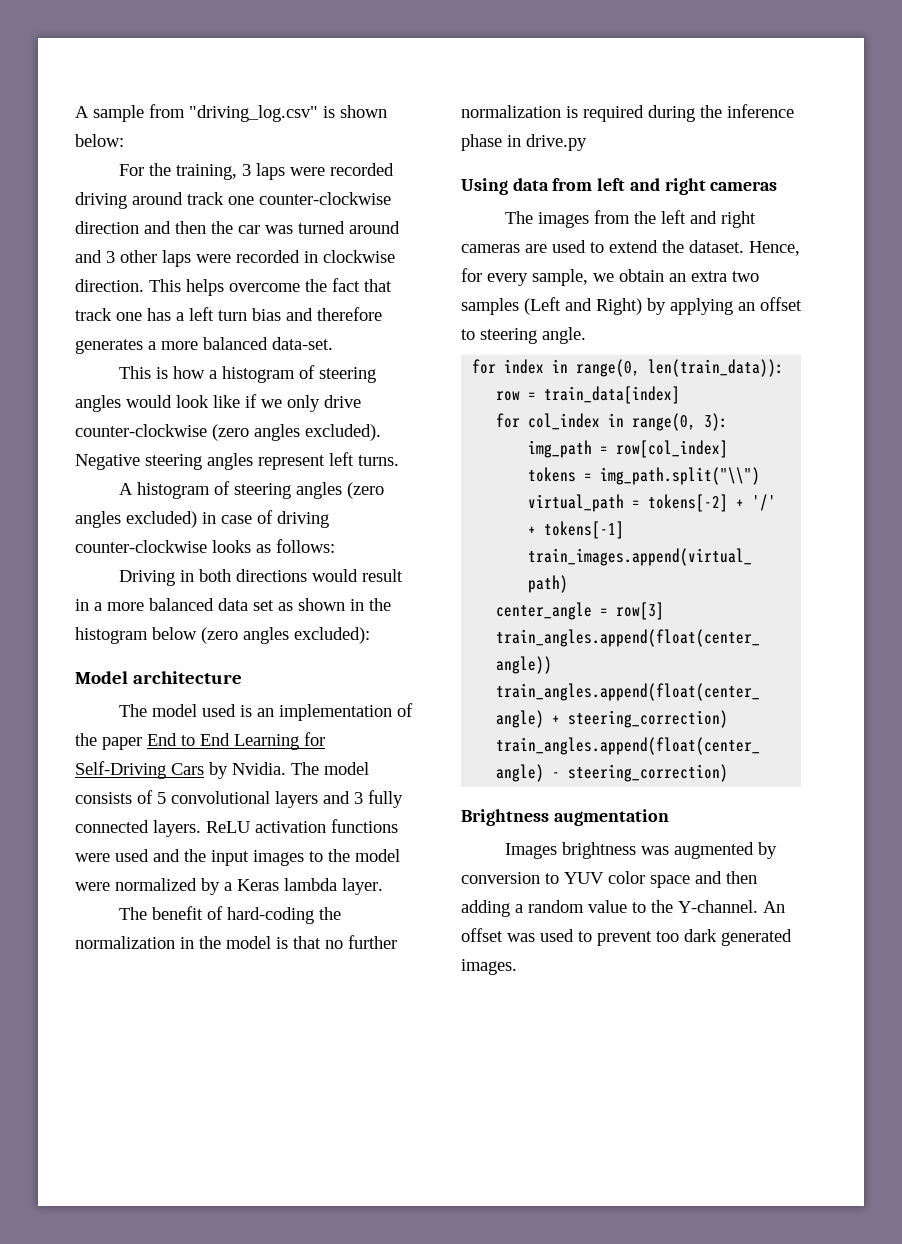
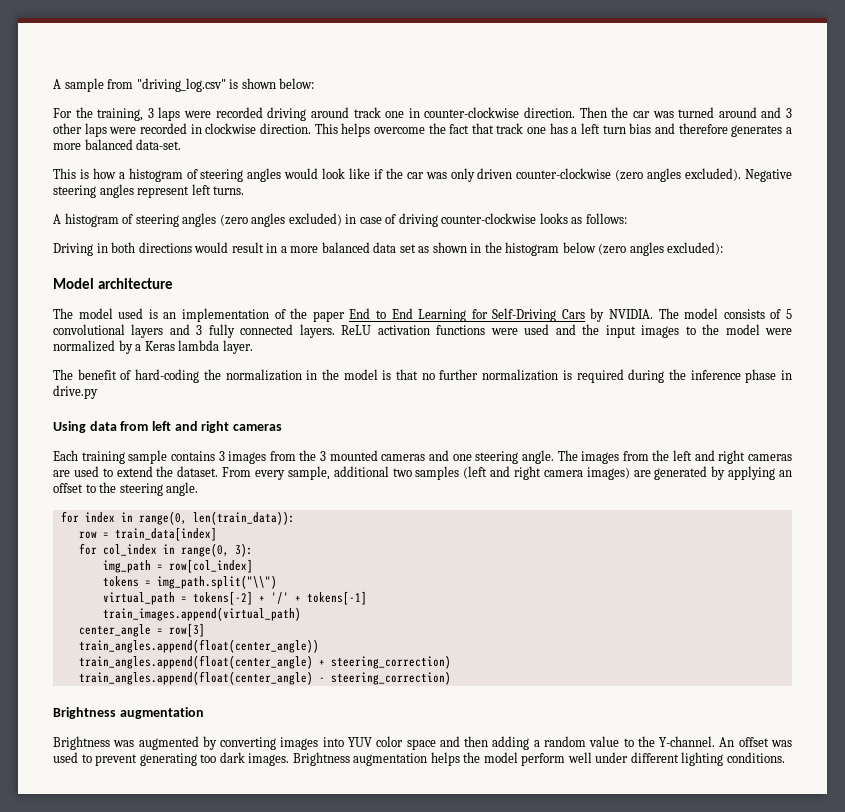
[259,192,391,205] [75,221,206,234] counter-clockwise direction and then -> [408,107,607,118] in counter-clockwise direction. Then
[261,395,361,412] we only drive -> [385,168,513,182] the car was only driven
[232,762,286,775] Nvidia. -> [609,309,654,319] NVIDIA.
(778, 186) none -> [53,450,554,464] Each training sample contains 3 images from the 3 mounted cameras and one steering angle.
[749,241,800,256] [461,268,759,286] [461,297,642,315] Hence, for every sample, we obtain an extra two samples (Left and Right) -> [222,466,708,480] From every sample, additional two samples (left and right camera images) are generated
(475, 334) none -> [99,482,117,493] the
[504,842,636,859] Images brightness -> [53,736,110,750] Brightness
[461,872,559,884] conversion to -> [220,737,344,750] converting images into
(652, 938) none -> [139,753,197,766] generating
[721,929,792,946] [461,959,517,975] generated images. -> [248,752,785,766] images. Brightness augmentation helps the model perform well under different lighting conditions.

